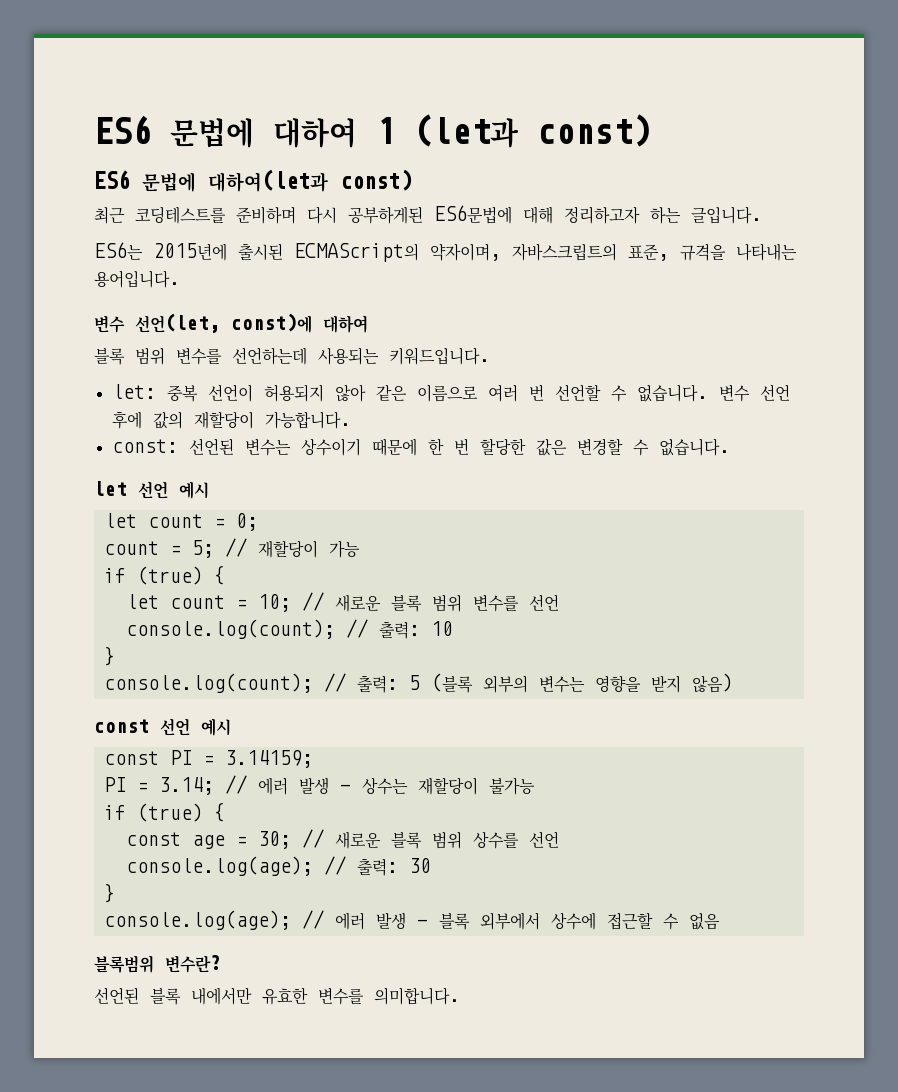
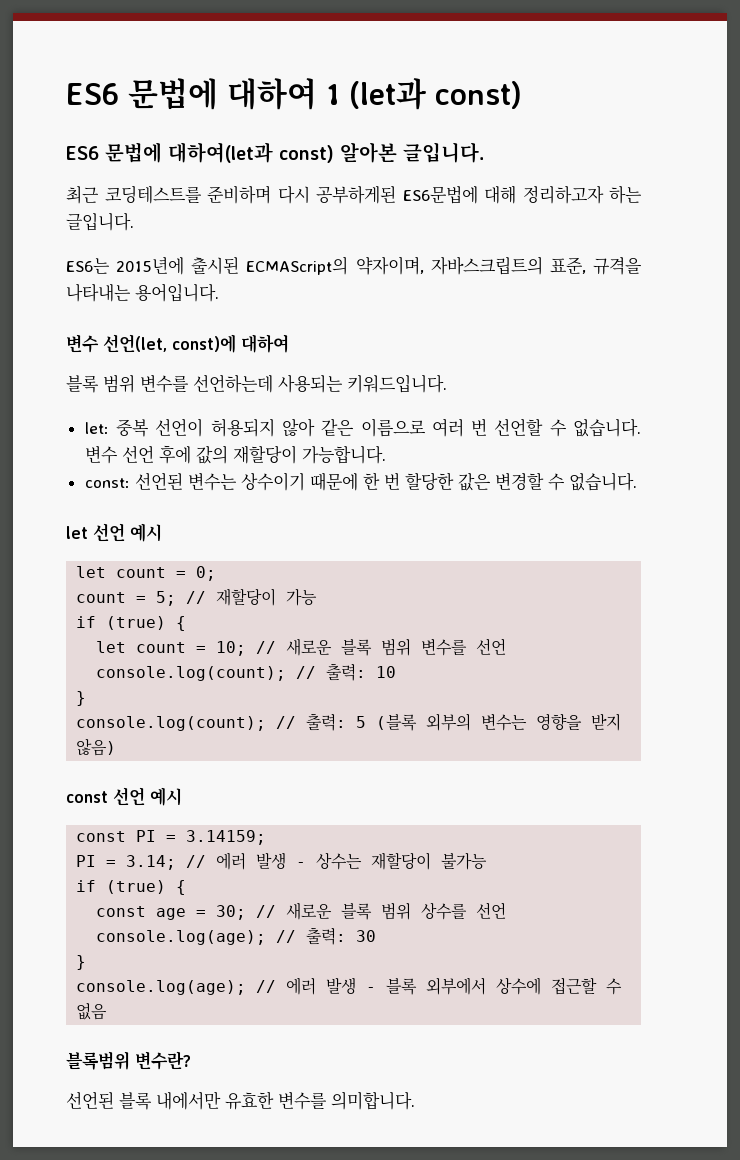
(412, 180) none -> [340,142,484,163] 알아본 글입니다.

